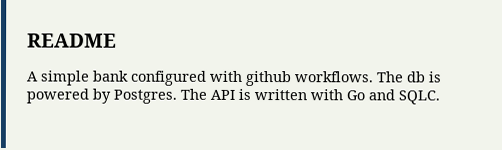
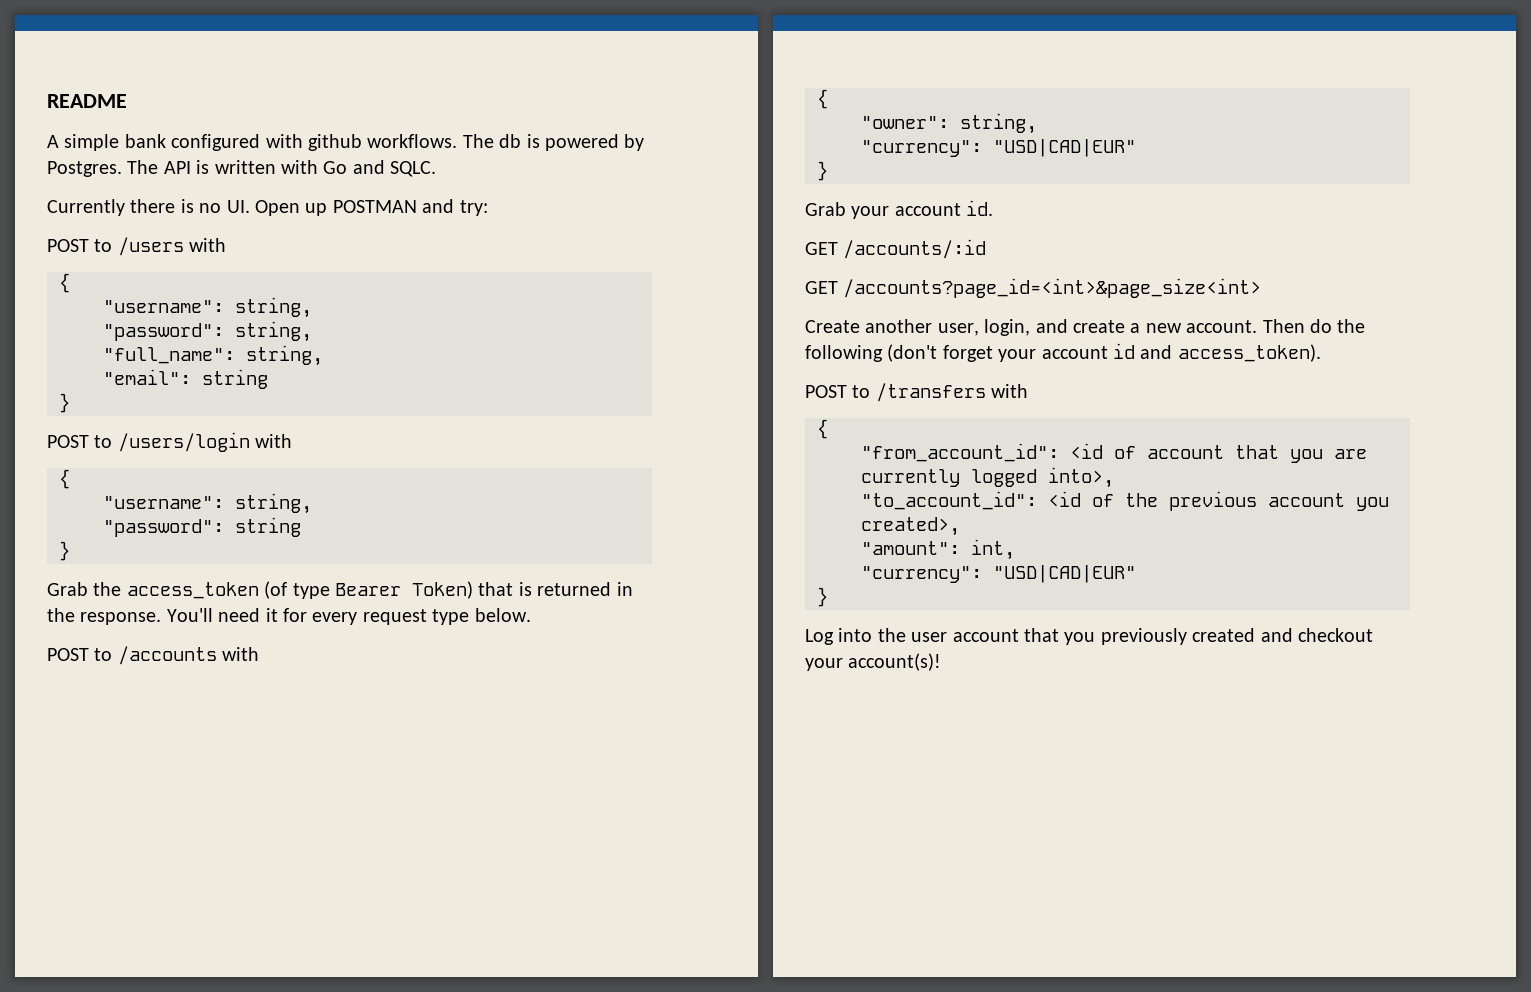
(440, 97) none -> [47,199,488,216] [47,237,227,256] [59,273,70,293] [103,297,312,318] [103,321,312,342] [103,345,323,366] [103,369,268,389] [59,393,70,413] [47,432,293,452] [59,469,70,489] [103,493,312,514] [103,517,301,537] [59,541,70,561] [47,581,633,599] [47,608,531,625] [47,646,260,665] [817,89,828,109] [861,113,1037,134] [861,139,1136,157] [817,161,828,181] [805,200,994,219] [805,239,987,259] [805,278,1262,298] [805,319,1366,336] [805,343,1321,362] [805,383,1029,402] [817,419,828,439] [861,443,1367,463] [861,467,1114,488] [861,491,1389,511] [861,517,960,536] [861,539,1015,560] [861,565,1136,583] [817,587,828,607] [805,628,1373,645] [805,653,942,671] // Currently there is no UI. Open up POSTMAN and try: // POST to /users with // { // "username": string, // "password": string, // "full_name": string, // "email": string // } // POST to /users/login with // { // "username": string, // "password": string // } // Grab the access_token (of type Bearer Token) that is returned in the response. You'll need it for every request type below. // POST to /accounts with // { // "owner": string, // "currency": "USD|CAD|EUR" // } // Grab your account id. // GET /accounts/:id // GET /accounts?page_id=<int>&page_size<int> // Create another user, login, and create a new account. Then do the following (don't forget your account id and access_token). // POST to /transfers with // { // "from_account_id": <id of account that you are currently logged into>, // "to_account_id": <id of the previous account you created>, // "amount": int, // "currency": "USD|CAD|EUR" // } // Log into the user account that you previously created and checkout your account(s)!

